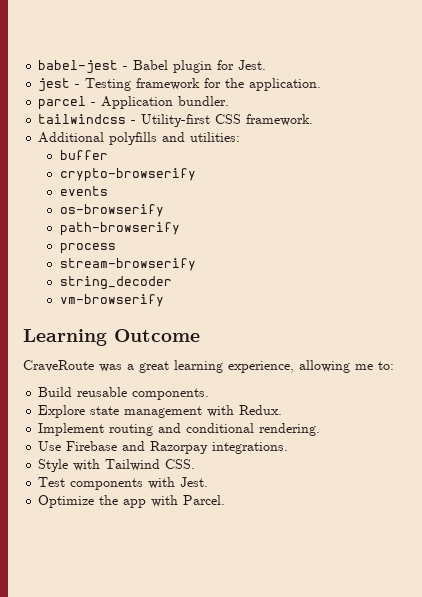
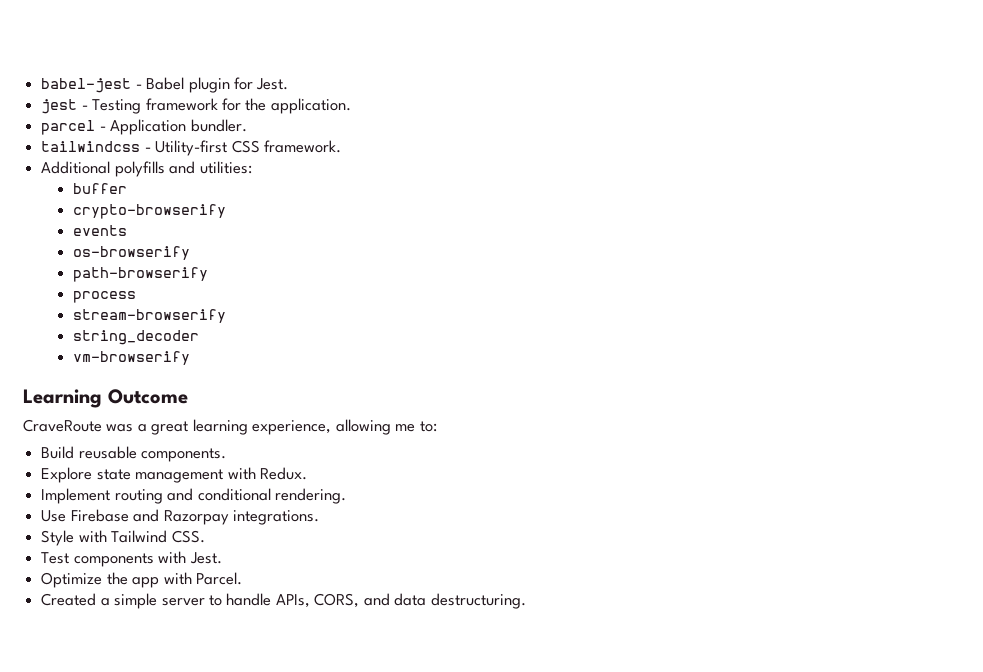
(226, 500) none -> [41,593,526,609] // Created a simple server to handle APIs, CORS, and data destructuring.

